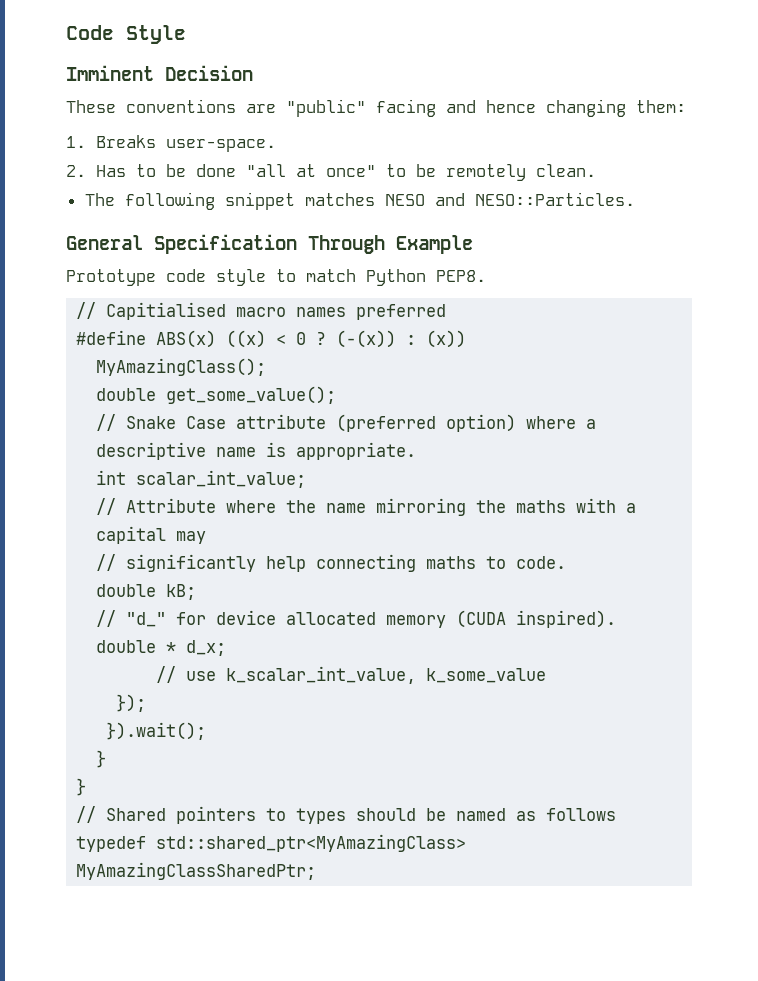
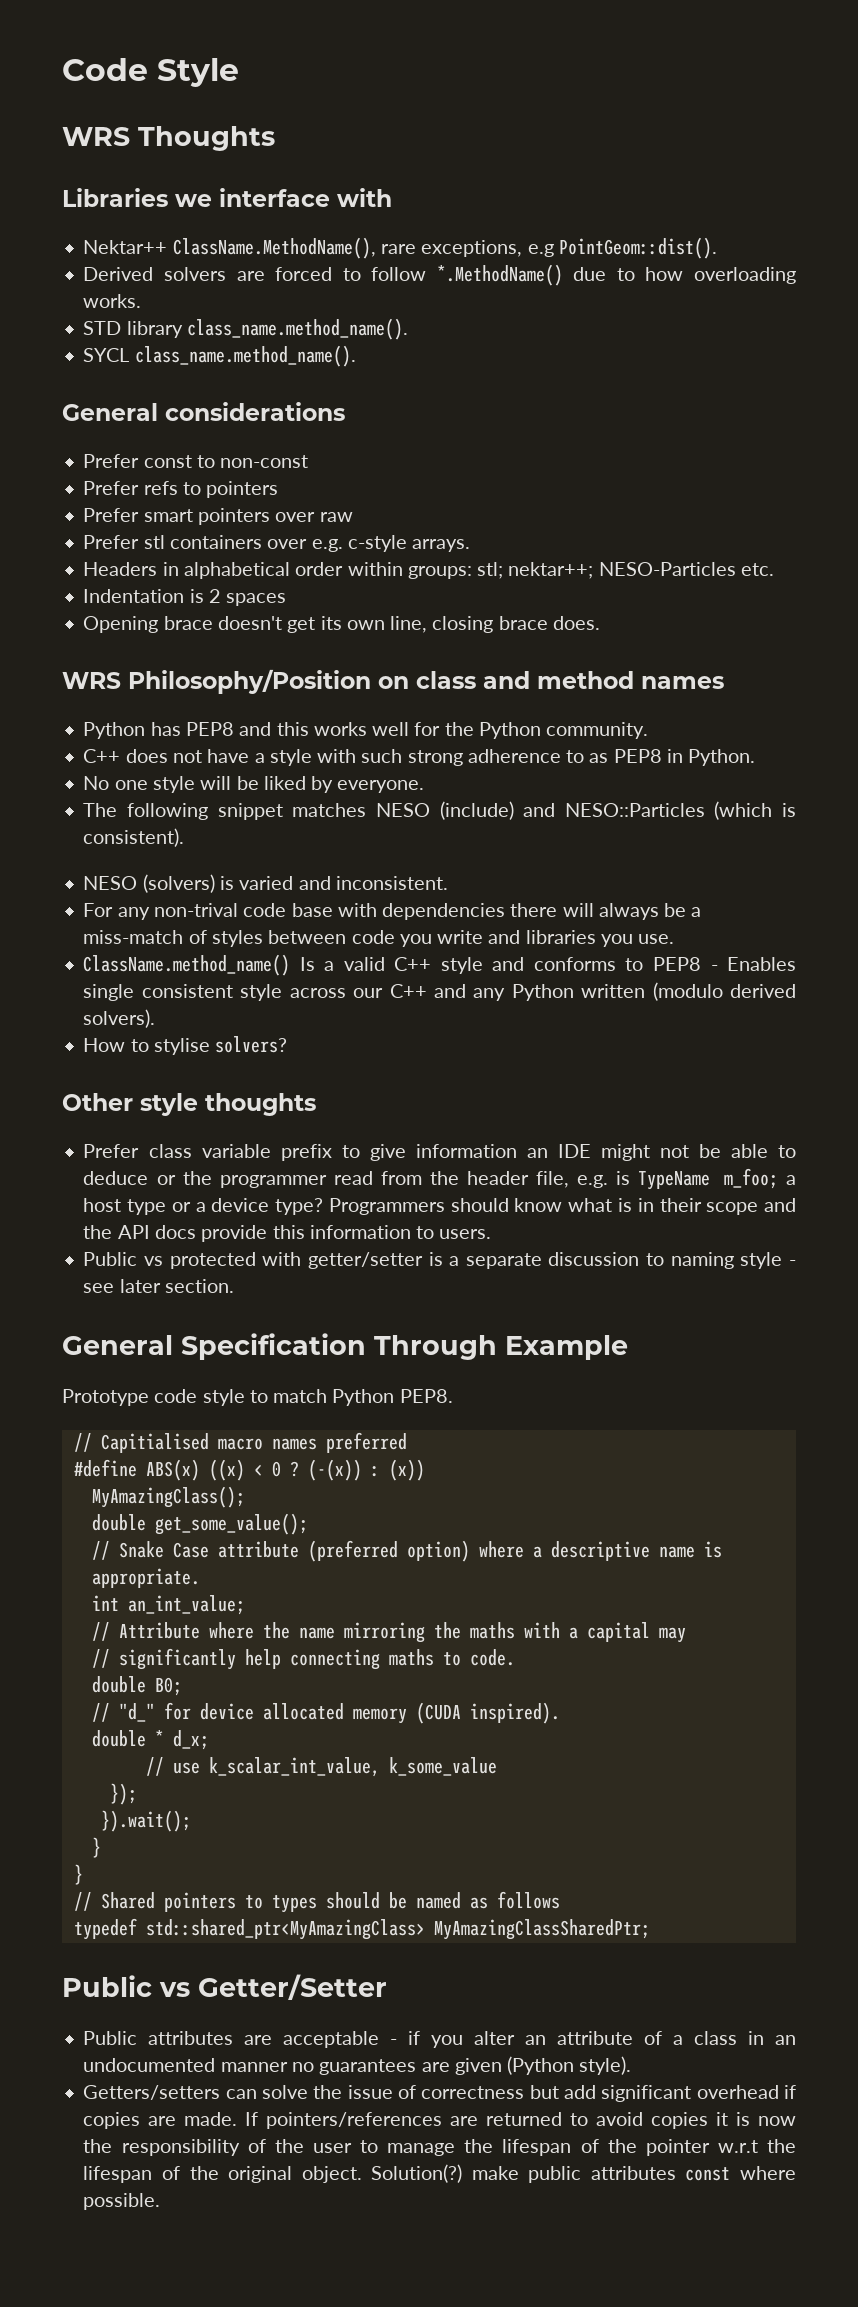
[66,65,253,81] [66,99,686,117] [66,135,277,152] [66,164,597,181] Imminent Decision // These conventions are "public" facing and hence changing them: // 1. Breaks user-space. // 2. Has to be done "all at once" to be remotely clean. -> [62,126,275,151] [62,188,392,207] [83,237,717,259] [83,264,796,286] [83,294,142,308] [83,318,408,340] [83,345,356,367] [62,402,345,421] [83,454,309,468] [83,481,279,498] [83,508,353,525] [83,535,471,552] [83,562,774,579] [83,589,287,606] [83,616,600,633] [62,669,724,694] [83,722,649,739] [83,749,756,766] [83,776,425,793] WRS Thoughts // Libraries we interface with // Nektar++ ClassName.MethodName(), rare exceptions, e.g PointGeom::dist(). // Derived solvers are forced to follow *.MethodName() due to how overloading works. // STD library class_name.method_name(). // SYCL class_name.method_name(). // General considerations // Prefer const to non-const // Prefer refs to pointers // Prefer smart pointers over raw // Prefer stl containers over e.g. c-style arrays. // Headers in alphabetical order within groups: stl; nektar++; NESO-Particles etc. // Indentation is 2 spaces // Opening brace doesn't get its own line, closing brace does. // WRS Philosophy/Position on class and method names // Python has PEP8 and this works well for the Python community. // C++ does not have a style with such strong adherence to as PEP8 in Python. // No one style will be liked by everyone.
[434,192,635,206] and NESO::Particles. -> [439,801,796,820] [83,828,185,847] [83,874,448,893] [83,903,702,920] [83,930,675,947] [83,954,796,976] [83,982,796,1001] [83,1009,156,1028] [83,1036,288,1055] [62,1093,316,1116] [83,1144,796,1161] [83,1168,796,1190] [83,1198,796,1215] [83,1225,492,1242] [83,1252,796,1269] [83,1279,234,1293] (include) and NESO::Particles (which is consistent). // NESO (solvers) is varied and inconsistent. // For any non-trival code base with dependencies there will always be a miss-match of styles between code you write and libraries you use. // ClassName.method_name() Is a valid C++ style and conforms to PEP8 - Enables single consistent style across our C++ and any Python written (modulo derived solvers). // How to stylise solvers? // Other style thoughts // Prefer class variable prefix to give information an IDE might not be able to deduce or the programmer read from the header file, e.g. is TypeName m_foo; a host type or a device type? Programmers should know what is in their scope and the API docs provide this information to users. // Public vs protected with getter/setter is a separate discussion to naming style - see later section.
[136,470,307,488] scalar_int_value; -> [127,1595,245,1615] an_int_value;
[166,584,197,600] kB; -> [154,1677,182,1696] B0;
(317, 871) none -> [62,1974,387,2000] [83,2031,797,2048] [83,2056,632,2075] [83,2085,797,2102] [83,2112,796,2129] [83,2139,796,2156] [83,2164,796,2183] [83,2193,161,2210] // Public vs Getter/Setter // Public attributes are acceptable - if you alter an attribute of a class in an undocumented manner no guarantees are given (Python style). // Getters/setters can solve the issue of correctness but add significant overhead if copies are made. If pointers/references are returned to avoid copies it is now the responsibility of the user to manage the lifespan of the pointer w.r.t the lifespan of the original object. Solution(?) make public attributes const where possible.

